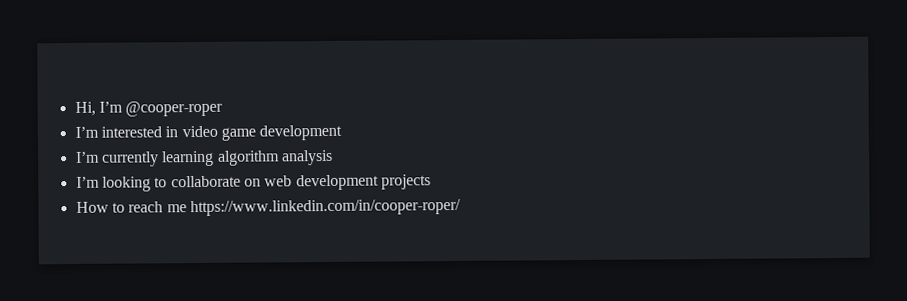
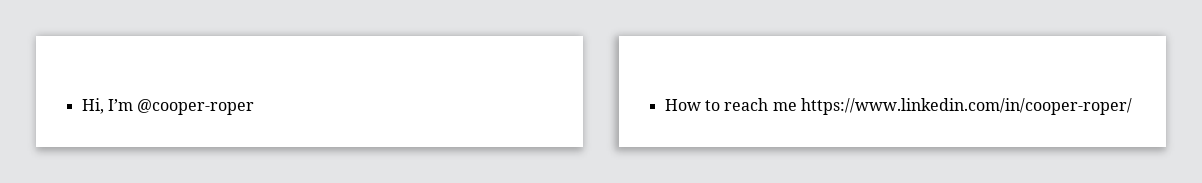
[74,124,343,141] [74,149,333,167] [75,174,431,192] // I’m interested in video game development // I’m currently learning algorithm analysis // I’m looking to collaborate on web development projects -> (255, 107) none

